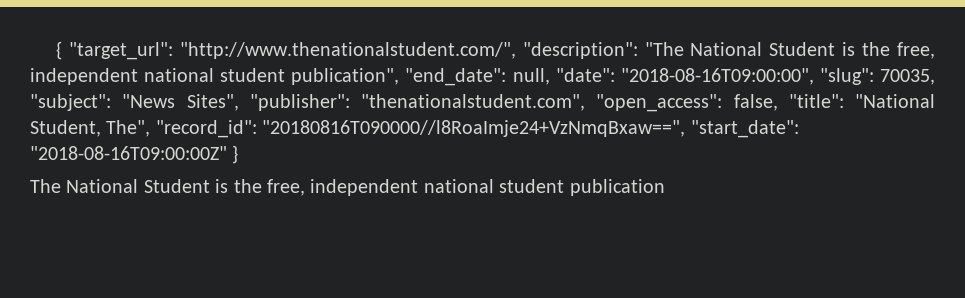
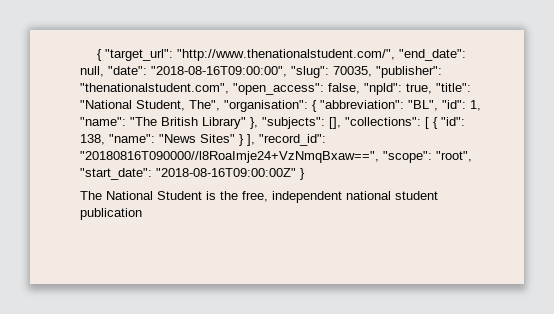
[522,42,936,59] [30,68,400,85] "description": "The National Student is the free, independent national student publication", -> (396, 55) none
[30,94,239,111] "subject": "News Sites", -> (372, 71) none
(778, 102) none -> [364,83,432,95] "npld": true,
[155,120,686,138] "record_id": "20180816T090000//l8RoaImje24+VzNmqBxaw==", -> [224,100,481,112] [80,117,465,129] [80,134,326,146] [80,151,472,163] "organisation": { "abbreviation": "BL", "id": 1, "name": "The British Library" }, "subjects": [], "collections": [ { "id": 138, "name": "News Sites" } ], "record_id": "20180816T090000//l8RoaImje24+VzNmqBxaw==", "scope": "root",

